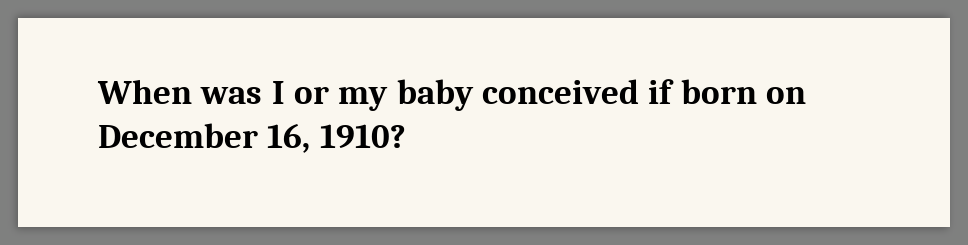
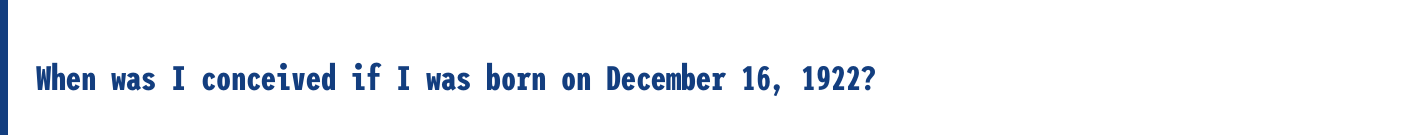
[293,79,675,111] or my baby conceived if -> [201,62,471,91] conceived if I was
[319,124,406,149] 1910? -> [801,65,876,91] 1922?

